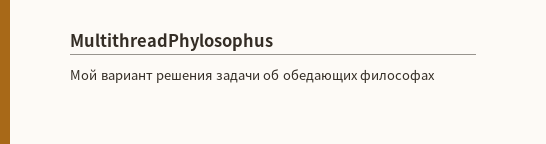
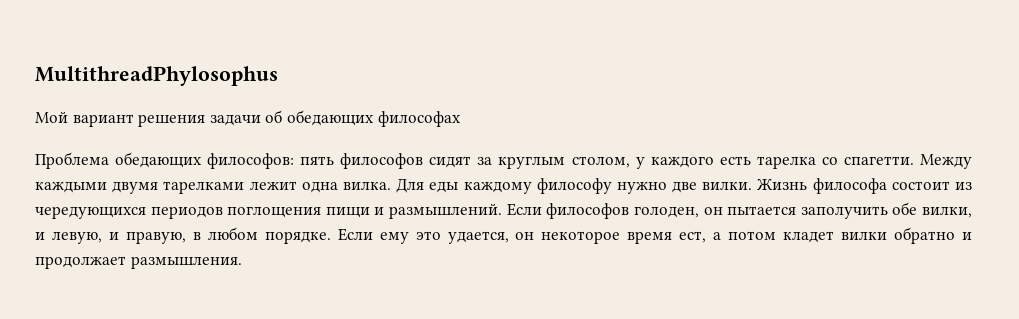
(436, 76) none -> [35,152,973,169] [35,178,972,194] [35,202,972,219] [35,227,973,244] [35,256,242,269] // Проблема обедающих философов: пять философов сидят за круглым столом, у каждого есть тарелка со спагетти. Между каждыми двумя тарелками лежит одна вилка. Для еды каждому философу нужно две вилки. Жизнь философа состоит из чередующихся периодов поглощения пищи и размышлений. Если философов голоден, он пытается заполучить обе вилки, и левую, и правую, в любом порядке. Если ему это удается, он некоторое время ест, а потом кладет вилки обратно и продолжает размышления.

